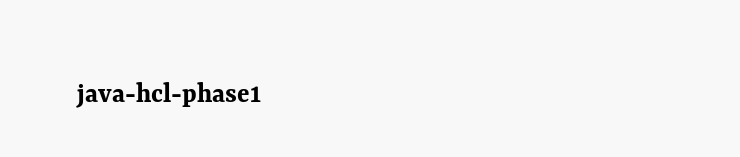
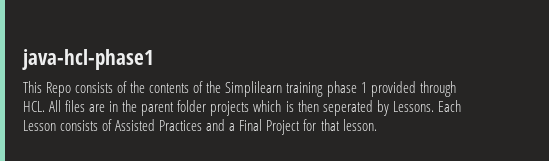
(261, 95) none -> [23,81,456,97] [23,100,461,116] [23,119,377,135] // This Repo consists of the contents of the Simplilearn training phase 1 provided through HCL. All files are in the parent folder projects which is then seperated by Lessons. Each Lesson consists of Assisted Practices and a Final Project for that lesson.

